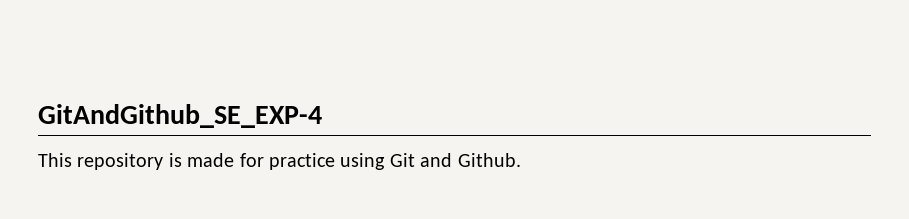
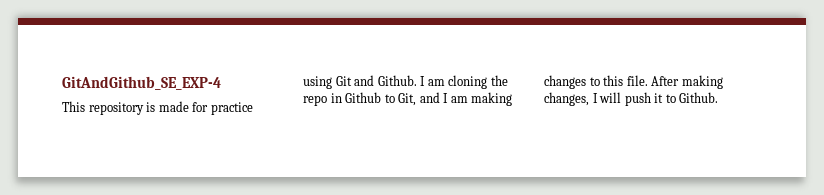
(521, 160) none -> [420,75,508,89] [303,92,513,106] [544,75,723,89] [544,92,719,106] I am cloning the repo in Github to Git, and I am making changes to this file. After making changes, I will push it to Github.

